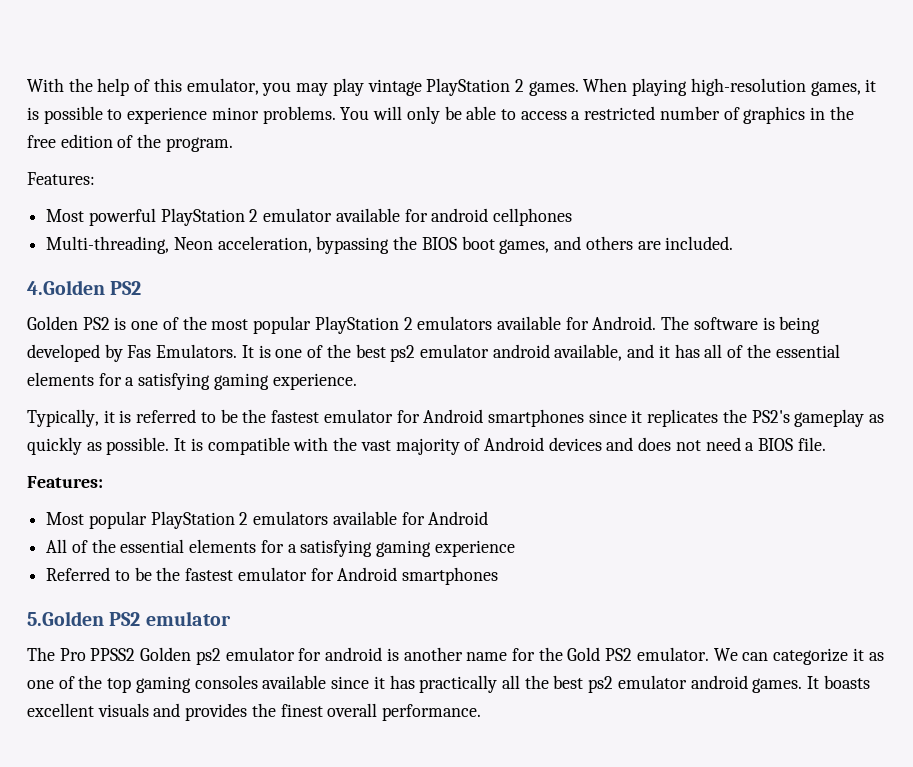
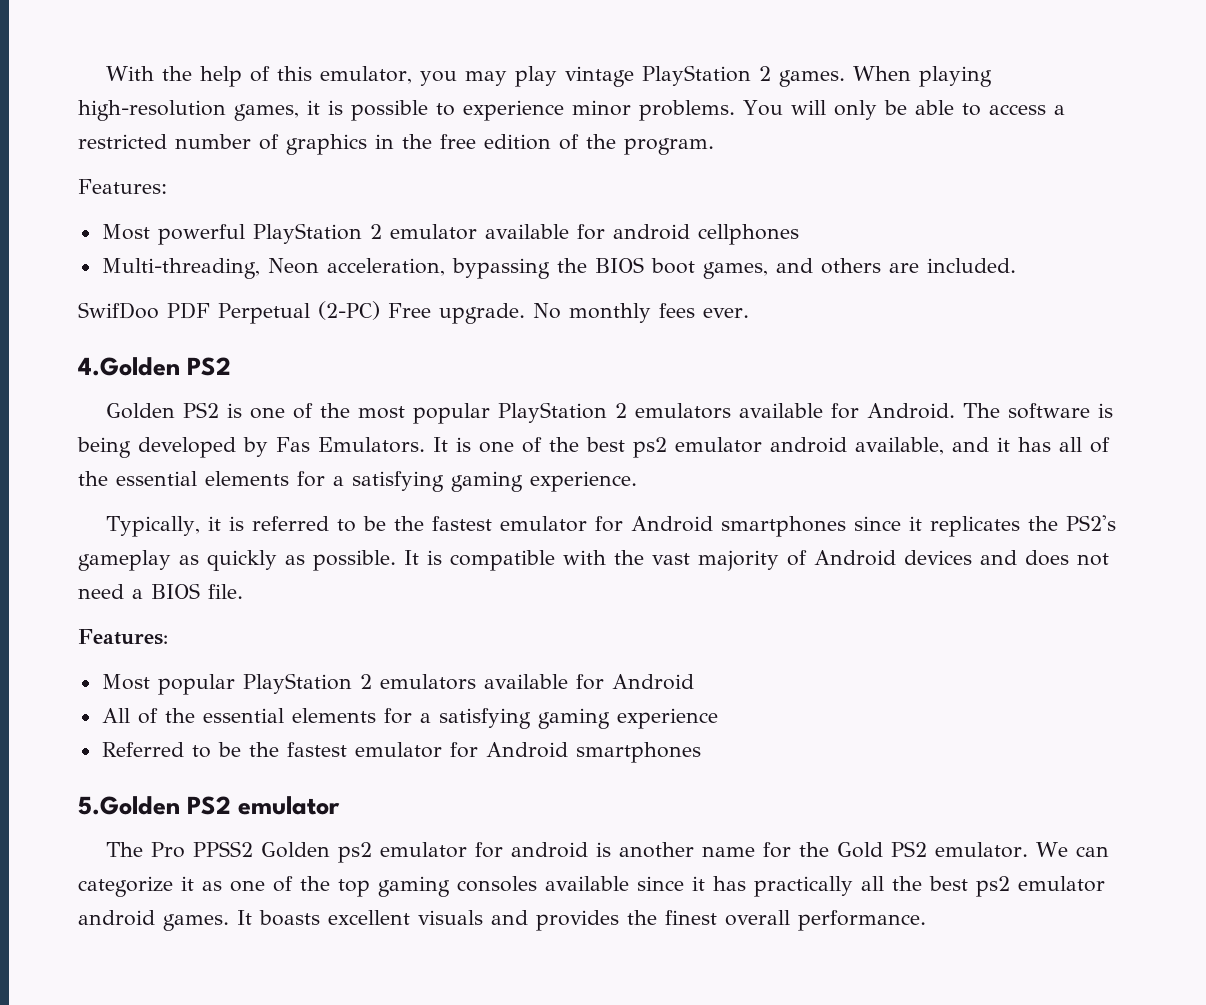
(734, 243) none -> [78,301,749,324] // SwifDoo PDF Perpetual (2-PC) Free upgrade. No monthly fees ever.

